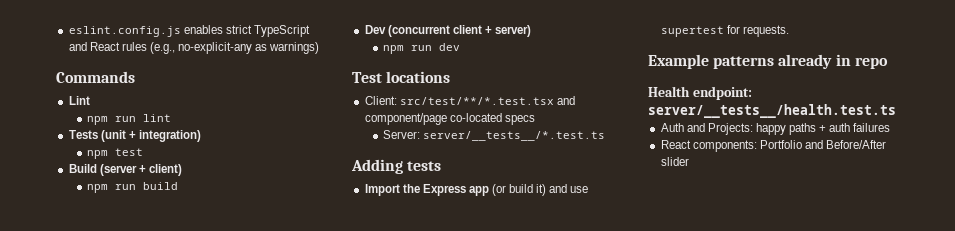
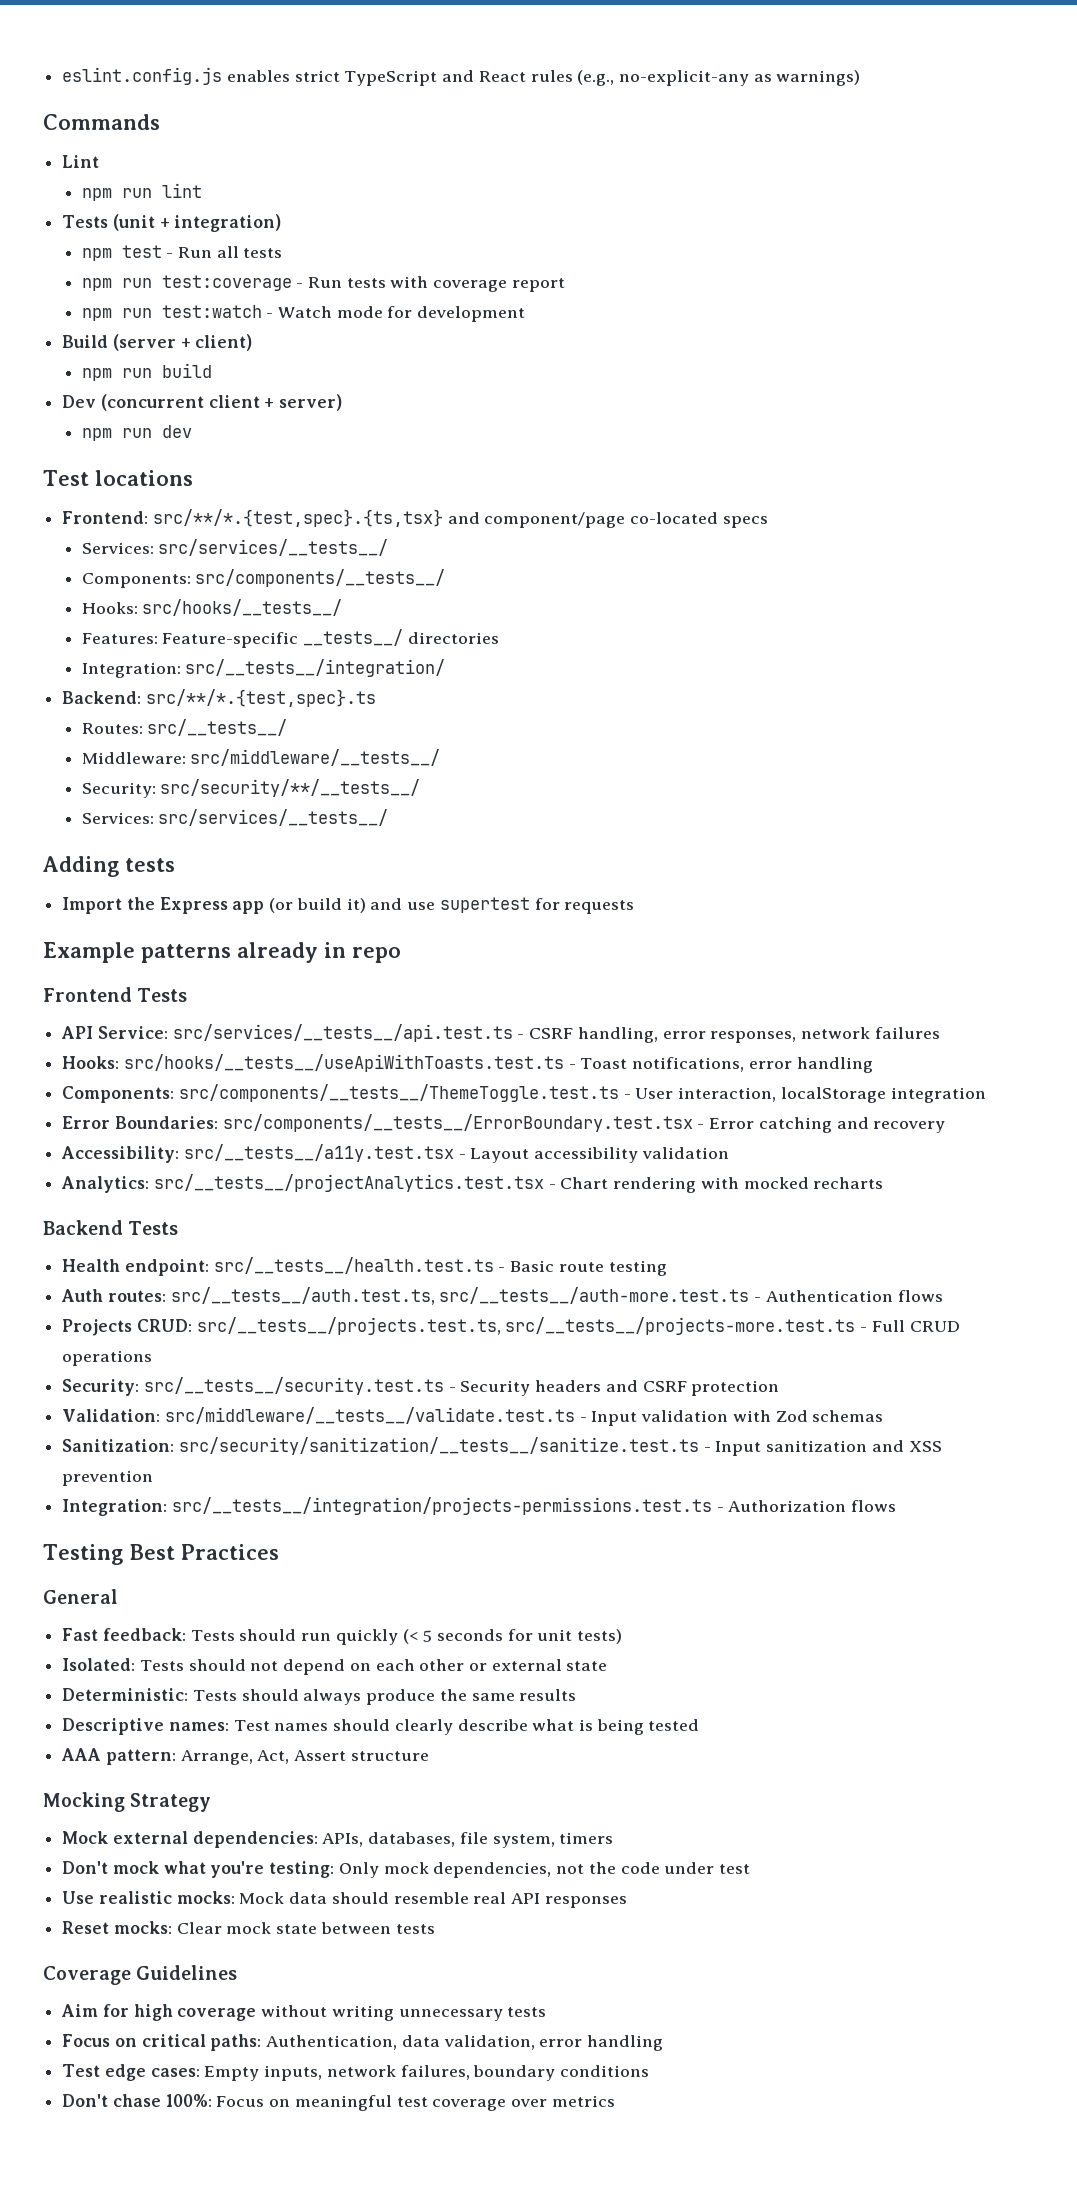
(144, 152) none -> [166,246,283,258] [81,275,565,292] [81,305,526,322] - Run all tests // npm run test:coverage - Run tests with coverage report // npm run test:watch - Watch mode for development
[364,96,554,105] Client: src/test/**/*.test.tsx -> [62,509,443,527] Frontend: src/**/*.{test,spec}.{ts,tsx}
[383,130,606,141] Server: server/__tests__/*.test.ts -> [81,539,389,556] [81,569,446,588] [81,599,343,616] [81,629,499,648] [81,659,446,678] [62,689,376,707] [81,719,288,736] [81,749,441,766] [81,779,421,798] [81,809,389,826] Services: src/services/__tests__/ // Components: src/components/__tests__/ // Hooks: src/hooks/__tests__/ // Features: Feature-specific __tests__/ directories // Integration: src/__tests__/integration/ // Backend: src/**/*.{test,spec}.ts // Routes: src/__tests__/ // Middleware: src/middleware/__tests__/ // Security: src/security/**/__tests__/ // Services: src/services/__tests__/
[742,25,789,37] requests. -> [564,900,635,914] requests
[648,86,752,100] [648,104,896,118] [660,123,891,135] [660,140,887,152] [660,157,689,166] Health endpoint: server/__tests__/health.test.ts // Auth and Projects: happy paths + auth failures // React components: Portfolio and Before/After slider -> [43,987,188,1002] [61,1024,940,1043] [62,1054,873,1073] [62,1084,986,1103] [62,1114,946,1133] [61,1144,729,1163] [61,1174,884,1193] [43,1220,179,1235] [62,1257,667,1276] [61,1287,943,1305] [62,1317,960,1336] [62,1350,153,1366] [62,1377,780,1396] [62,1407,884,1426] [62,1437,942,1456] [62,1470,154,1486] [62,1497,897,1516] [43,1544,279,1565] [43,1589,118,1604] [62,1628,623,1645] [62,1658,608,1675] [62,1688,577,1705] [62,1718,700,1735] [61,1748,429,1765] [43,1792,212,1812] [62,1831,614,1848] [62,1861,750,1878] [62,1891,627,1908] [62,1921,435,1934] [43,1965,238,1985] [61,2004,547,2021] [62,2034,664,2051] [62,2064,650,2081] [62,2094,615,2111] Frontend Tests // API Service: src/services/__tests__/api.test.ts - CSRF handling, error responses, network failures // Hooks: src/hooks/__tests__/useApiWithToasts.test.ts - Toast notifications, error handling // Components: src/components/__tests__/ThemeToggle.test.ts - User interaction, localStorage integration // Error Boundaries: src/components/__tests__/ErrorBoundary.test.tsx - Error catching and recovery // Accessibility: src/__tests__/a11y.test.tsx - Layout accessibility validation // Analytics: src/__tests__/projectAnalytics.test.tsx - Chart rendering with mocked recharts // Backend Tests // Health endpoint: src/__tests__/health.test.ts - Basic route testing // Auth routes: src/__tests__/auth.test.ts, src/__tests__/auth-more.test.ts - Authentication flows // Projects CRUD: src/__tests__/projects.test.ts, src/__tests__/projects-more.test.ts - Full CRUD operations // Security: src/__tests__/security.test.ts - Security headers and CSRF protection // Validation: src/middleware/__tests__/validate.test.ts - Input validation with Zod schemas // Sanitization: src/security/sanitization/__tests__/sanitize.test.ts - Input sanitization and XSS prevention // Integration: src/__tests__/integration/projects-permissions.test.ts - Authorization flows // Testing Best Practices // General // Fast feedback: Tests should run quickly (< 5 seconds for unit tests) // Isolated: Tests should not depend on each other or external state // Deterministic: Tests should always produce the same results // Descriptive names: Test names should clearly describe what is being tested // AAA pattern: Arrange, Act, Assert structure // Mocking Strategy // Mock external dependencies: APIs, databases, file system, timers // Don't mock what you're testing: Only mock dependencies, not the code under test // Use realistic mocks: Mock data should resemble real API responses // Reset mocks: Clear mock state between tests // Coverage Guidelines // Aim for high coverage without writing unnecessary tests // Focus on critical paths: Authentication, data validation, error handling // Test edge cases: Empty inputs, network failures, boundary conditions // Don't chase 100%: Focus on meaningful test coverage over metrics

